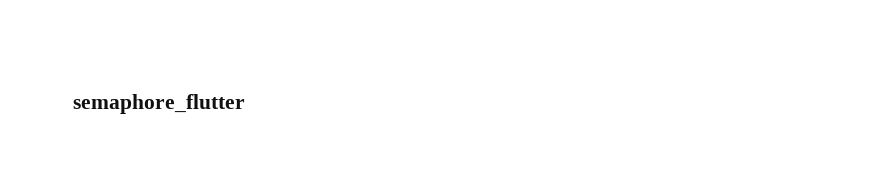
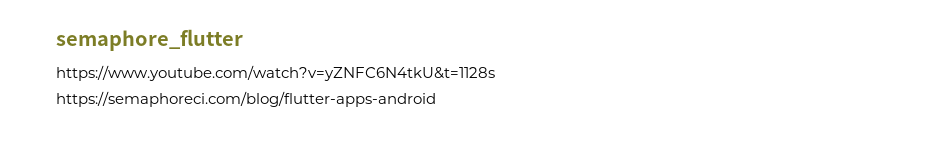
(245, 104) none -> [56,65,495,81] [56,91,436,107] // https://www.youtube.com/watch?v=yZNFC6N4tkU&t=1128s // https://semaphoreci.com/blog/flutter-apps-android

